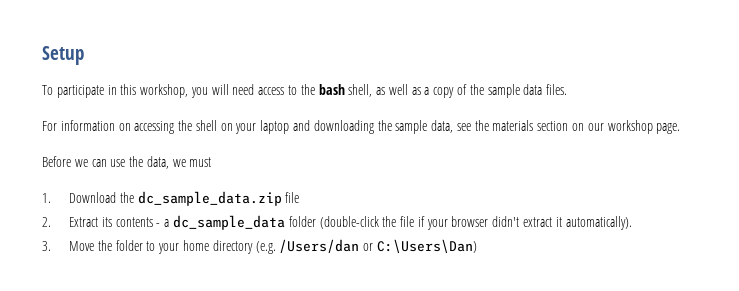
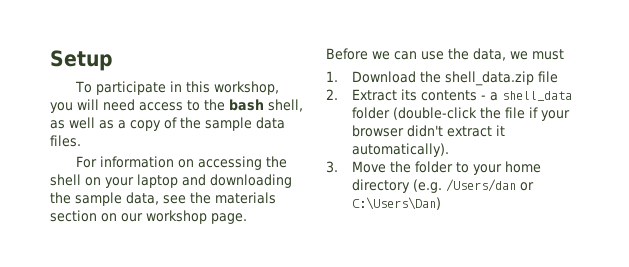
[137,191,282,206] dc_sample_data.zip -> [445,71,535,86] shell_data.zip
[173,215,286,230] dc_sample_data -> [502,91,573,101] shell_data

